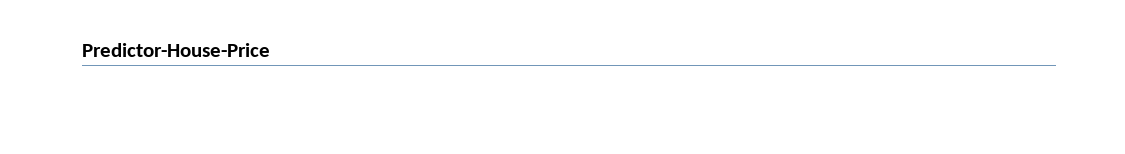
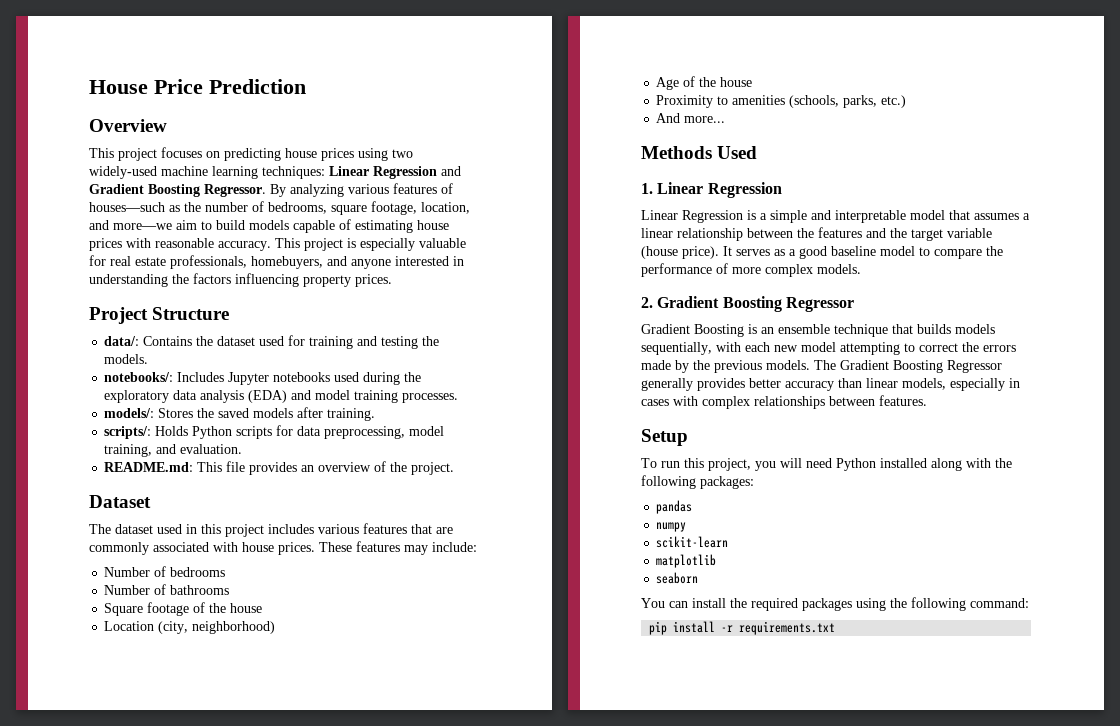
[82,43,270,57] Predictor-House-Price -> [89,79,306,94] [89,119,167,132] [89,147,413,161] [89,166,461,179] [89,183,453,197] [89,201,470,215] [89,219,449,233] [89,238,466,251] [89,255,464,269] [89,273,392,287] [89,307,230,324] [104,335,440,349] [104,354,149,364] [104,372,422,385] [104,390,459,403] [104,407,376,421] [104,425,445,439] [104,444,243,457] [104,461,455,475] [89,495,151,508] [89,523,453,537] [89,541,477,555] [104,566,226,577] [104,584,230,595] [104,602,263,616] [104,621,276,634] [656,76,753,90] [656,95,907,108] [656,113,726,123] [641,146,758,159] [641,182,782,198] [641,210,1030,223] [641,227,992,241] [641,246,1003,259] [641,263,861,277] [641,296,854,312] [641,324,995,337] [641,342,1016,355] [641,360,1002,373] [641,378,1020,391] [641,395,927,409] [641,429,688,446] [641,458,1012,471] [641,475,754,489] [656,500,693,514] [656,522,687,532] [656,536,729,548] [656,554,717,568] [656,572,699,584] [641,597,1029,611] [649,621,836,635] House Price Prediction // Overview // This project focuses on predicting house prices using two widely-used machine learning techniques: Linear Regression and Gradient Boosting Regressor. By analyzing various features of houses—such as the number of bedrooms, square footage, location, and more—we aim to build models capable of estimating house prices with reasonable accuracy. This project is especially valuable for real estate professionals, homebuyers, and anyone interested in understanding the factors influencing property prices. // Project Structure // data/: Contains the dataset used for training and testing the models. // notebooks/: Includes Jupyter notebooks used during the exploratory data analysis (EDA) and model training processes. // models/: Stores the saved models after training. // scripts/: Holds Python scripts for data preprocessing, model training, and evaluation. // README.md: This file provides an overview of the project. // Dataset // The dataset used in this project includes various features that are commonly associated with house prices. These features may include: // Number of bedrooms // Number of bathrooms // Square footage of the house // Location (city, neighborhood) // Age of the house // Proximity to amenities (schools, parks, etc.) // And more... // Methods Used // 1. Linear Regression // Linear Regression is a simple and interpretable model that assumes a linear relationship between the features and the target variable (house price). It serves as a good baseline model to compare the performance of more complex models. // 2. Gradient Boosting Regressor // Gradient Boosting is an ensemble technique that builds models sequentially, with each new model attempting to correct the errors made by the previous models. The Gradient Boosting Regressor generally provides better accuracy than linear models, especially in cases with complex relationships between features. // Setup // To run this project, you will need Python installed along with the following packages: // pandas // numpy // scikit-learn // matplotlib // seaborn // You can install the required packages using the following command: // pip install -r requirements.txt

